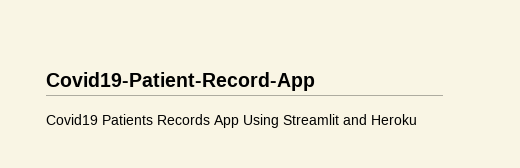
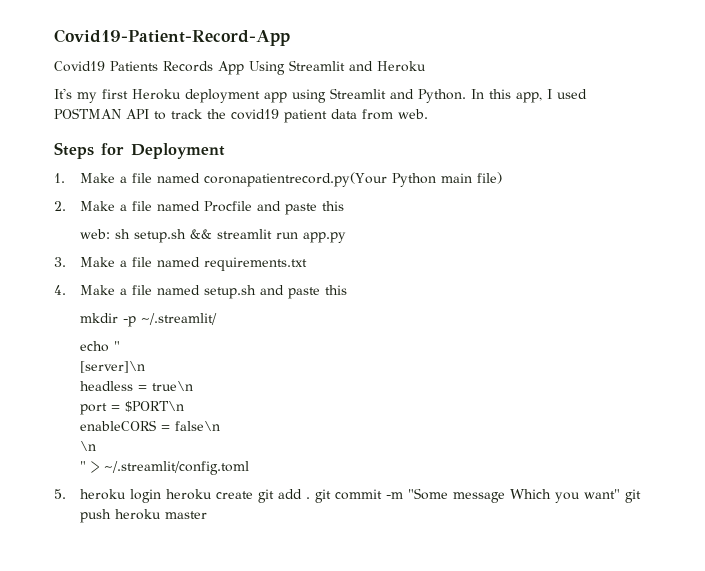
(417, 119) none -> [54,88,587,103] [54,108,428,123] [54,142,225,159] [54,172,503,187] [54,201,345,215] [80,229,347,243] [54,257,308,271] [54,285,348,299] [80,313,218,327] [80,341,121,352] [80,361,146,373] [80,381,194,391] [80,401,185,415] [80,420,221,431] [80,441,97,451] [80,461,250,475] [54,488,642,503] [80,509,208,523] // It's my first Heroku deployment app using Streamlit and Python. In this app, I used POSTMAN API to track the covid19 patient data from web. // Steps for Deployment // 1. Make a file named coronapatientrecord.py(Your Python main file) // 2. Make a file named Procfile and paste this // web: sh setup.sh && streamlit run app.py // 3. Make a file named requirements.txt // 4. Make a file named setup.sh and paste this // mkdir -p ~/.streamlit/ // echo " // [server]\n // headless = true\n // port = $PORT\n // enableCORS = false\n // \n // " > ~/.streamlit/config.toml // 5. heroku login heroku create git add . git commit -m "Some message Which you want" git push heroku master

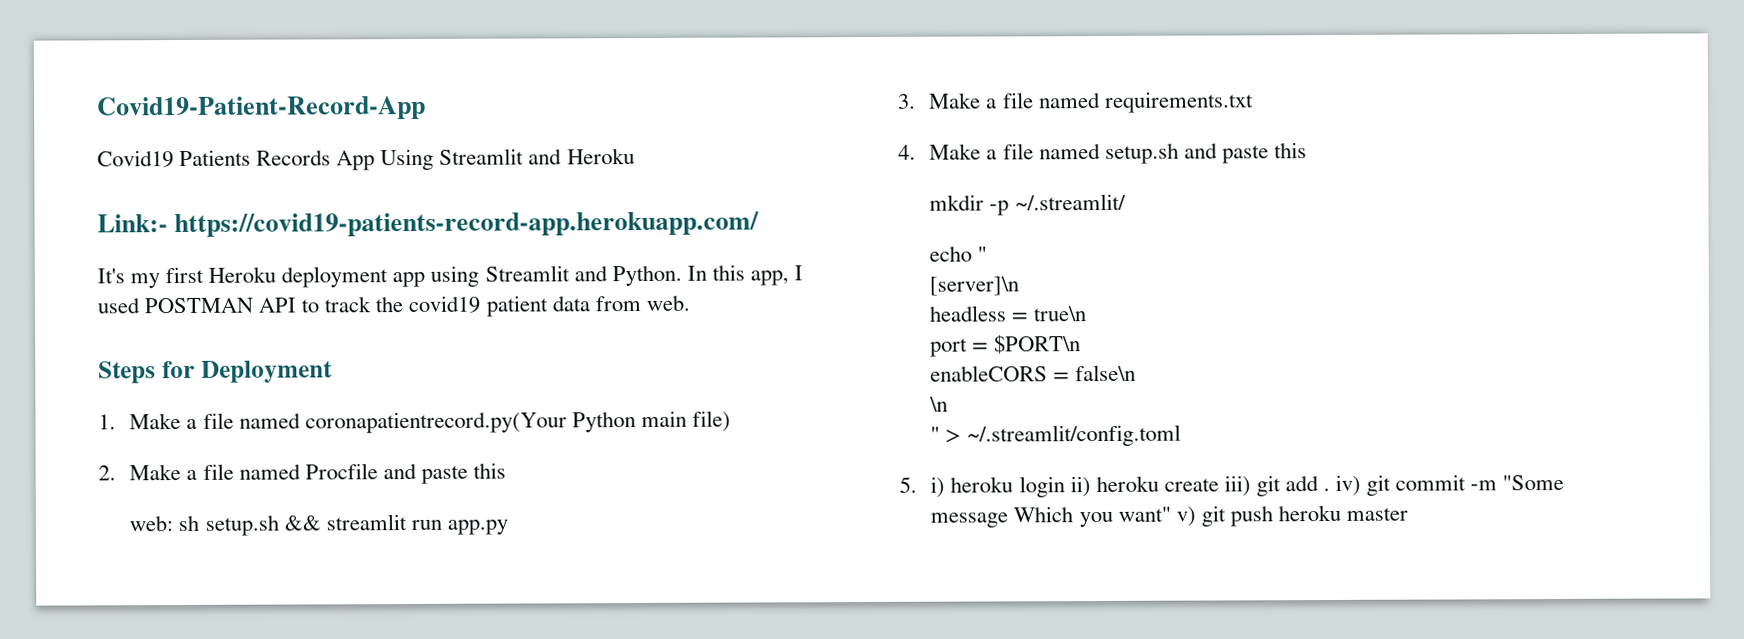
(426, 66) none -> [97,211,760,238] // Link:- https://covid19-patients-record-app.herokuapp.com/
(66, 494) none -> [930,476,946,498] i)
(162, 496) none -> [1069,476,1091,498] ii)
(254, 495) none -> [1223,475,1251,497] iii)
(311, 498) none -> [1335,474,1362,496] iv)
(621, 494) none -> [1175,506,1196,527] v)

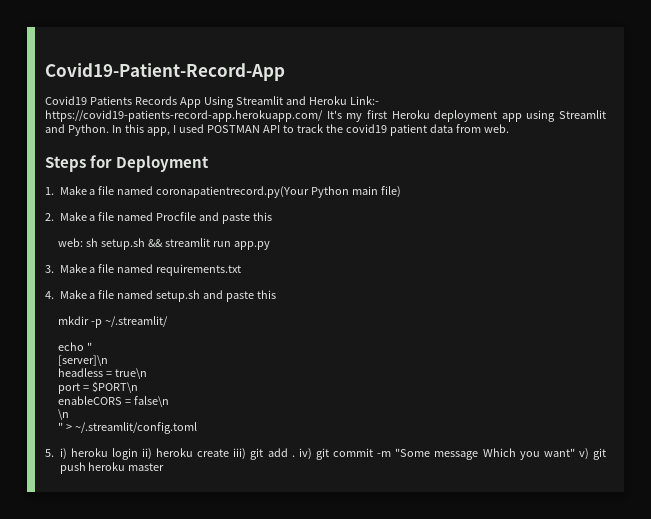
(635, 156) // -> (347, 100) none
(760, 224) // -> (323, 116) none

